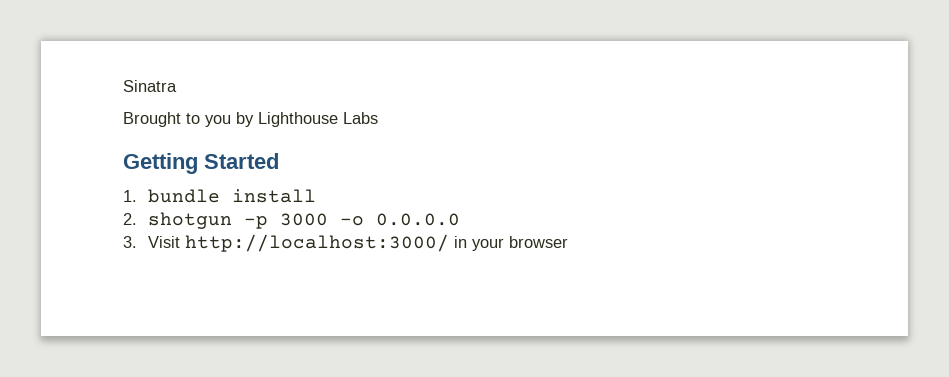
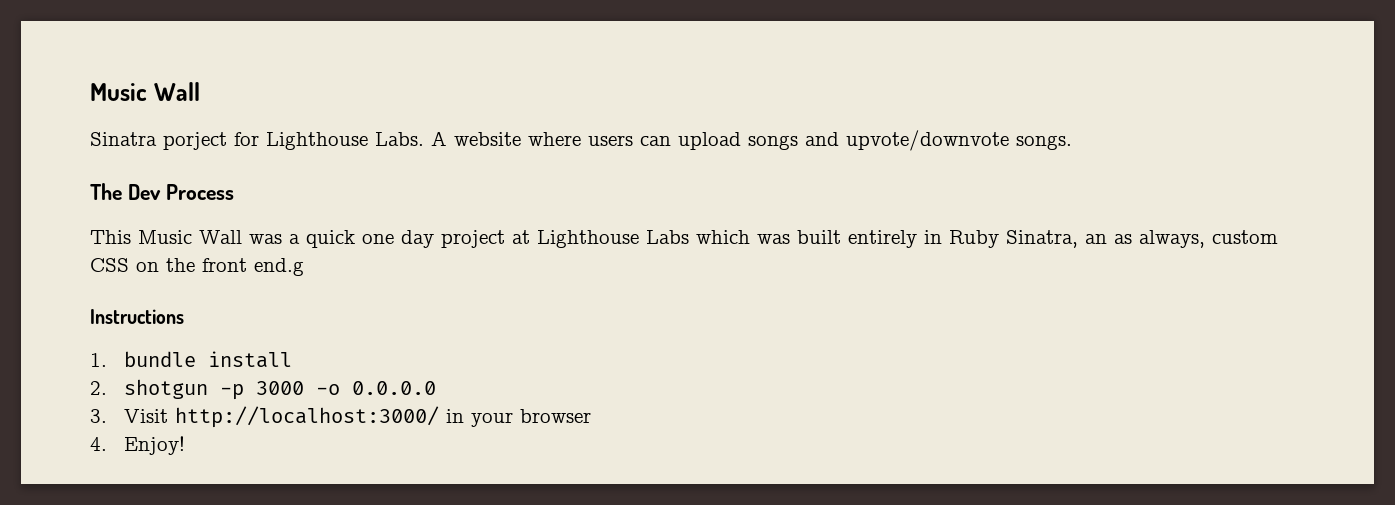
(123, 86) none -> [90,82,200,101] Music Wall //
[123,112,378,127] [123,153,279,174] // Brought to you by Lighthouse Labs // Getting Started -> [163,130,1072,151] [90,183,234,200] [90,230,1278,248] [90,258,304,276] [90,309,184,324] porject for Lighthouse Labs. A website where users can upload songs and upvote/downvote songs. // The Dev Process // This Music Wall was a quick one day project at Lighthouse Labs which was built entirely in Ruby Sinatra, an as always, custom CSS on the front end.g // Instructions
(568, 242) none -> [90,436,186,455] // 4. Enjoy!

